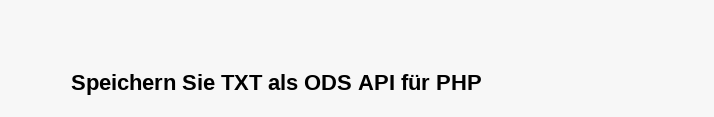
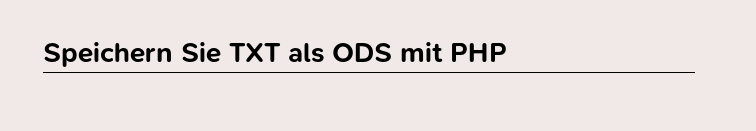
[358,74,430,90] API für -> [400,42,443,62] mit

